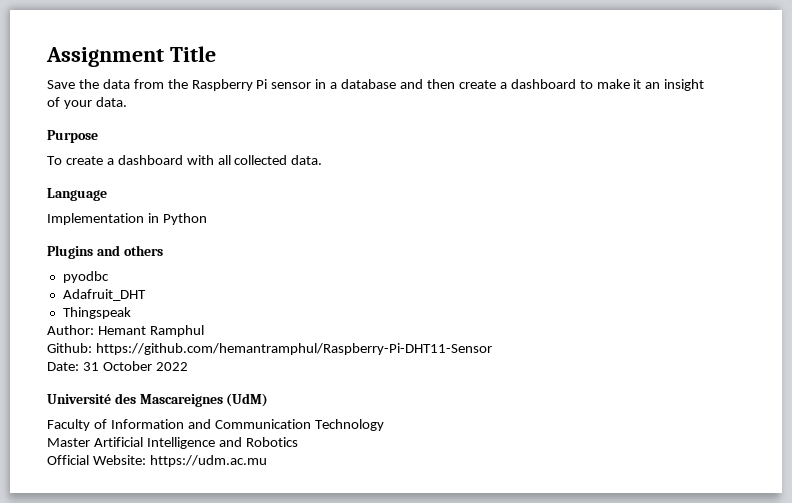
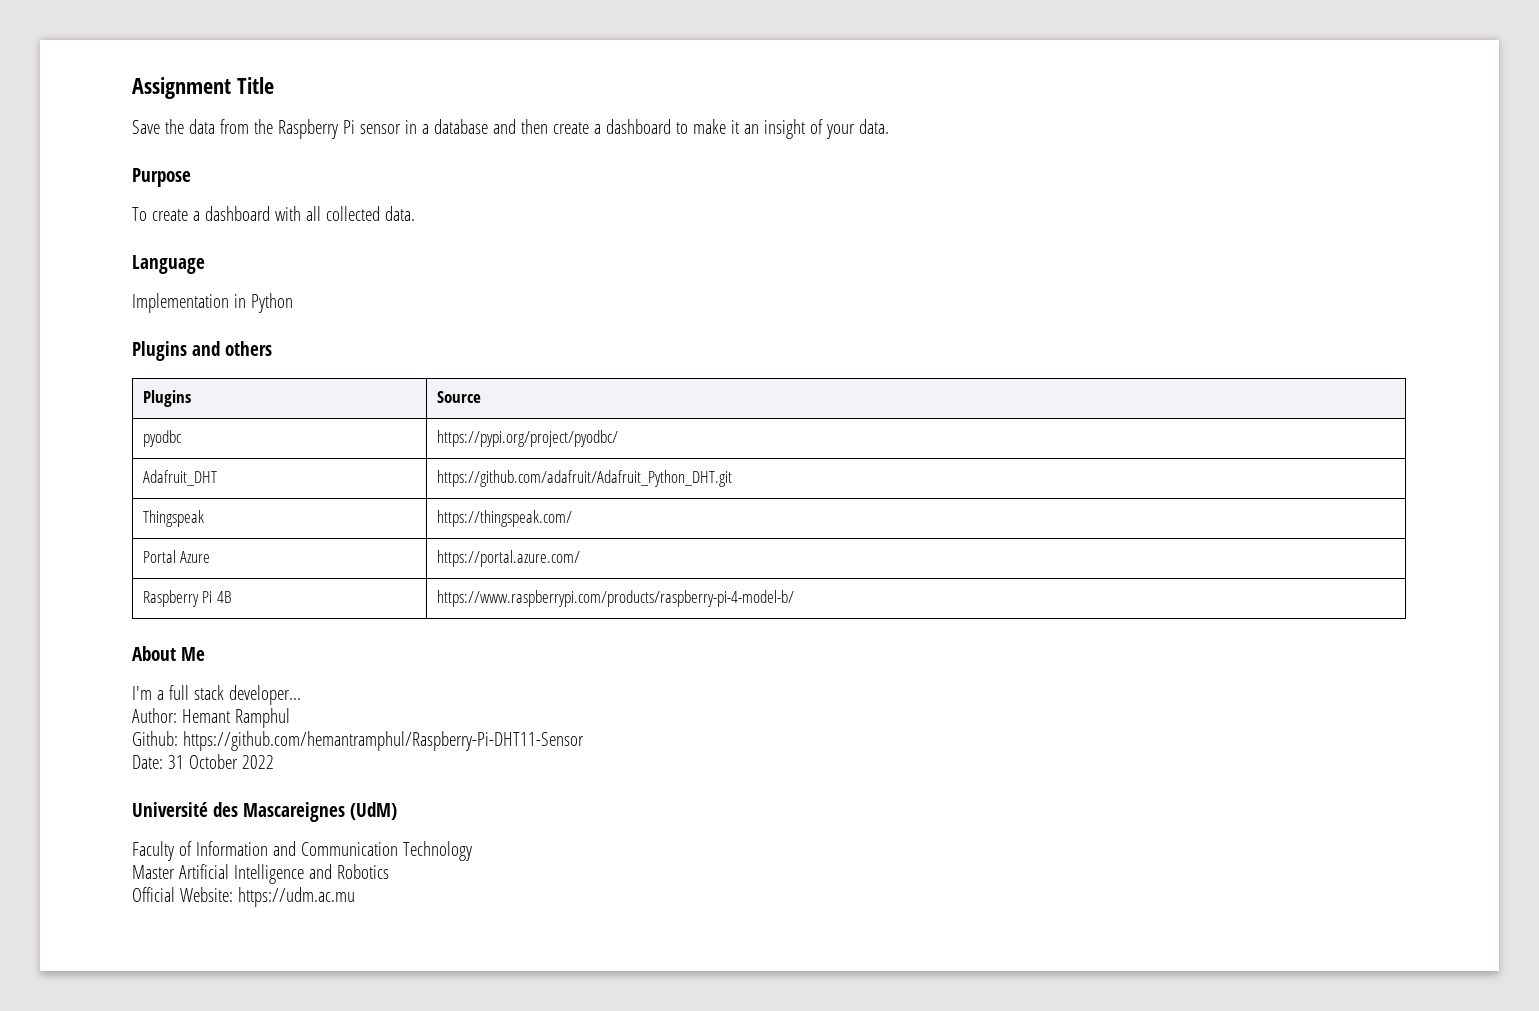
[62,271,109,283] [62,289,146,301] [62,307,131,319] // pyodbc // Adafruit_DHT // Thingspeak -> [142,390,191,407] [436,391,481,403] [142,430,181,447] [436,430,618,447] [142,470,217,486] [436,470,732,487] [142,510,204,527] [436,510,572,527] [142,550,211,563] [436,550,580,567] [142,590,232,607] [436,590,794,607] [132,646,205,661] [132,685,301,705] // Plugins | Source // pyodbc | https://pypi.org/project/pyodbc/ // Adafruit_DHT | https://github.com/adafruit/Adafruit_Python_DHT.git // Thingspeak | https://thingspeak.com/ // Portal Azure | https://portal.azure.com/ // Raspberry Pi 4B | https://www.raspberrypi.com/products/raspberry-pi-4-model-b/ // About Me // I'm a full stack developer...

